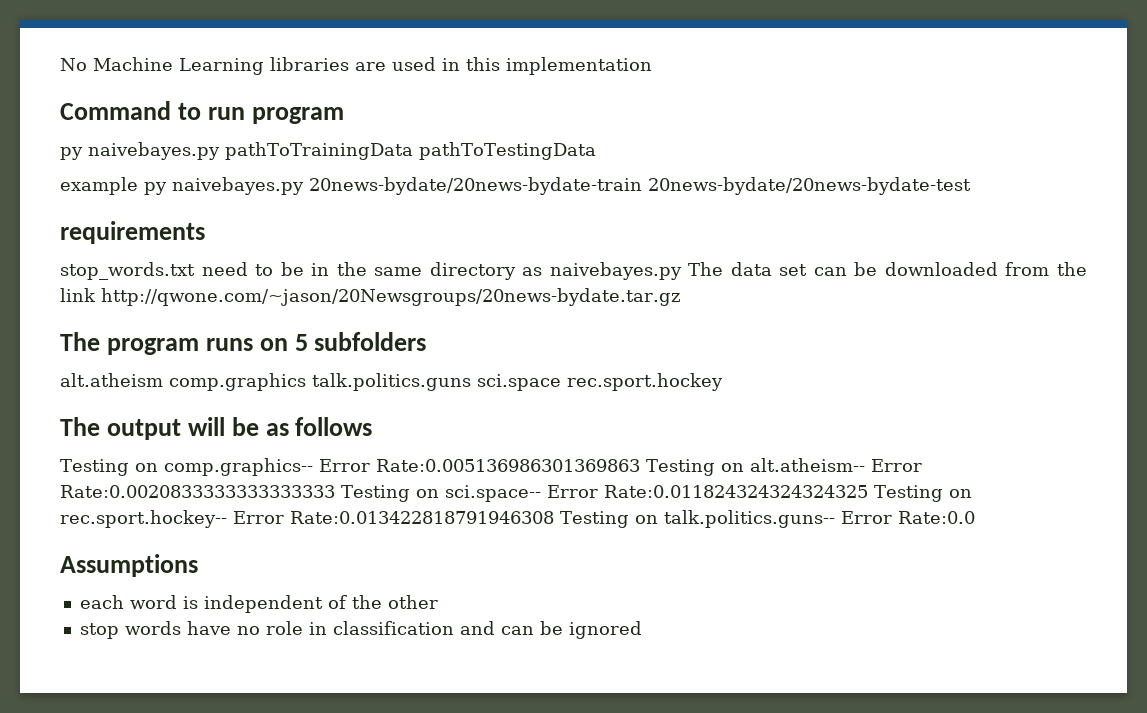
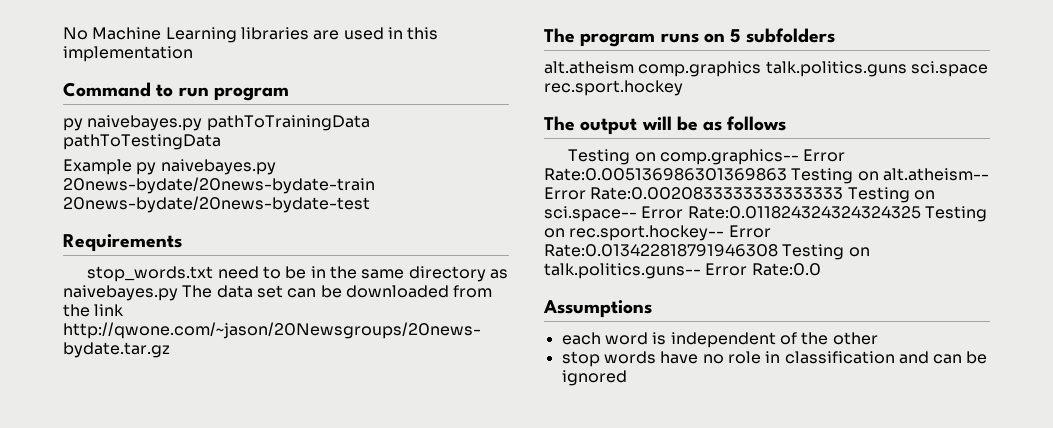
[60,177,138,195] example -> [63,159,132,175] Example
[60,221,205,244] requirements -> [63,234,182,252] Requirements

